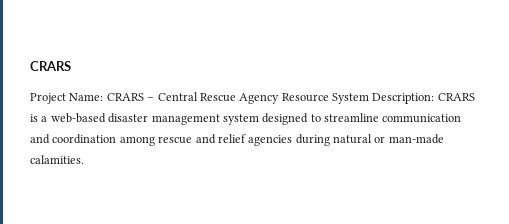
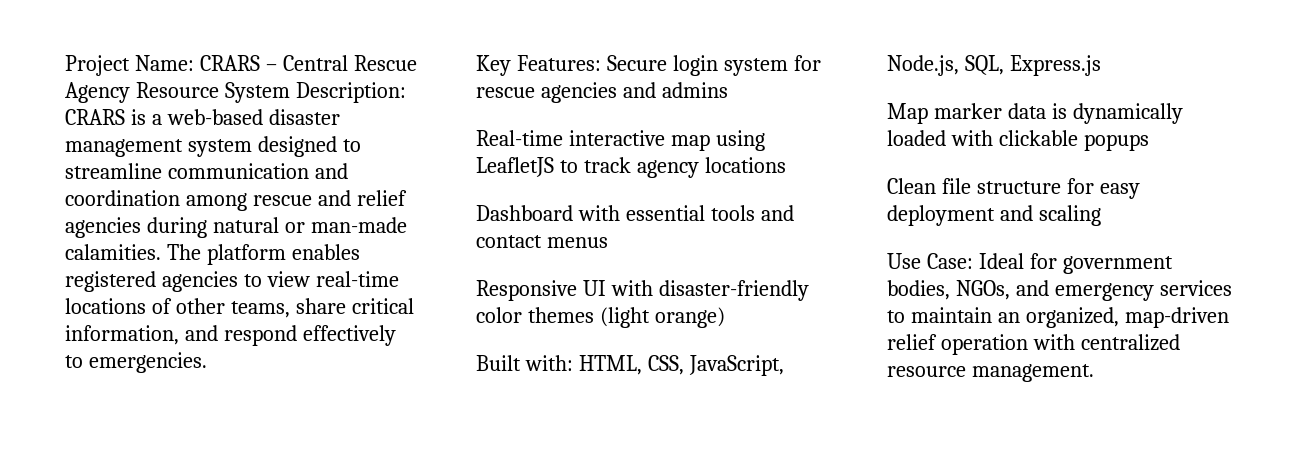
[30,61,71,71] CRARS // -> (65, 65) none
(84, 159) none -> [166,244,360,265] [65,271,399,292] [65,298,414,318] [65,325,396,346] [65,352,207,373] [476,55,821,76] [476,82,728,103] [476,130,765,151] [476,157,786,178] [476,205,794,221] [476,235,608,248] [476,280,809,301] [476,307,725,328] [476,355,784,376] [887,55,1101,76] [887,103,1183,124] [887,130,1149,151] [887,178,1140,199] [887,205,1101,226] [887,253,1173,274] [887,280,1232,301] [887,307,1229,328] [887,334,1180,355] [887,364,1094,382] The platform enables registered agencies to view real-time locations of other teams, share critical information, and respond effectively to emergencies. // Key Features: Secure login system for rescue agencies and admins // Real-time interactive map using LeafletJS to track agency locations // Dashboard with essential tools and contact menus // Responsive UI with disaster-friendly color themes (light orange) // Built with: HTML, CSS, JavaScript, Node.js, SQL, Express.js // Map marker data is dynamically loaded with clickable popups // Clean file structure for easy deployment and scaling // Use Case: Ideal for government bodies, NGOs, and emergency services to maintain an organized, map-driven relief operation with centralized resource management.

